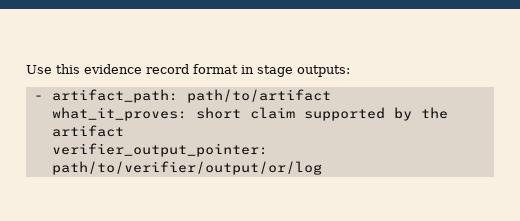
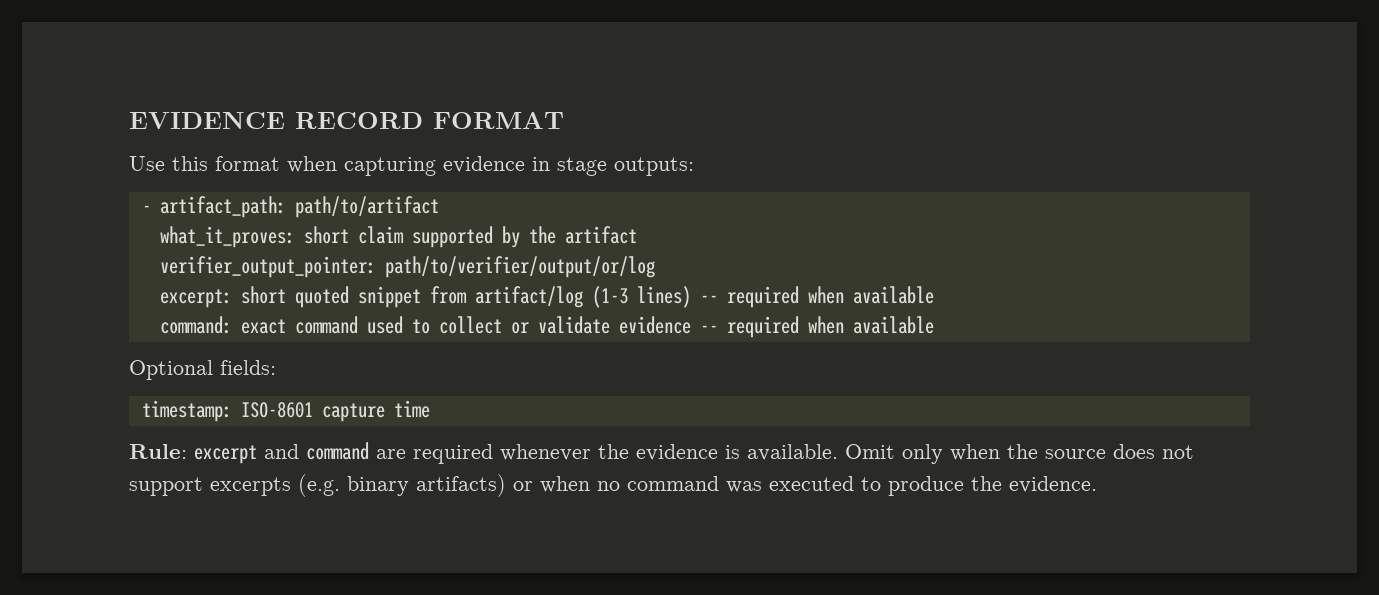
[26,64,238,74] Use this evidence record format -> [129,112,564,129] [129,156,525,176] EVIDENCE RECORD FORMAT // Use this format when capturing evidence
(322, 168) none -> [159,286,934,308] [159,316,934,338] [129,360,276,380] [141,400,430,422] [129,442,1194,464] [129,474,1097,497] // excerpt: short quoted snippet from artifact/log (1-3 lines) -- required when available // command: exact command used to collect or validate evidence -- required when available // Optional fields: // timestamp: ISO-8601 capture time // Rule: excerpt and command are required whenever the evidence is available. Omit only when the source does not support excerpts (e.g. binary artifacts) or when no command was executed to produce the evidence.

